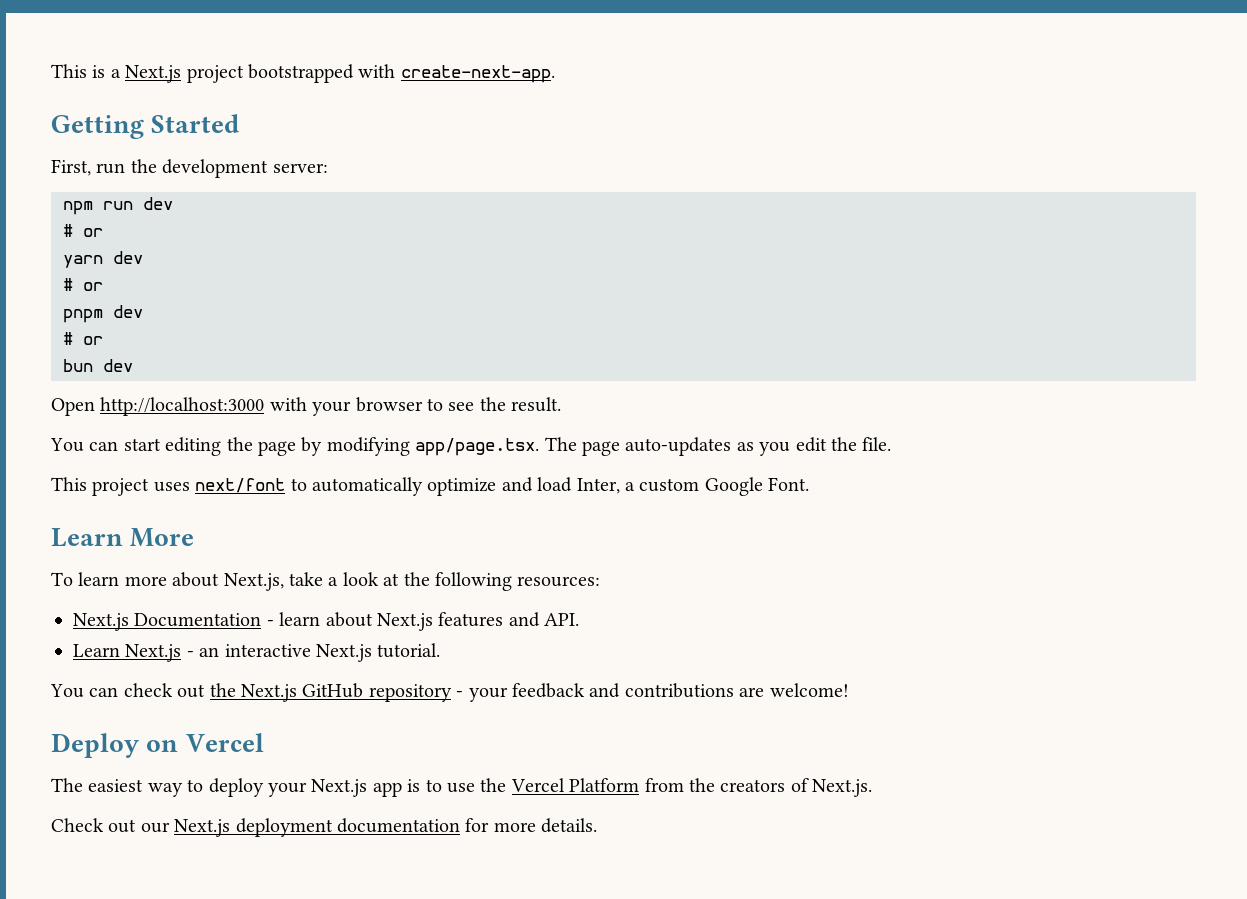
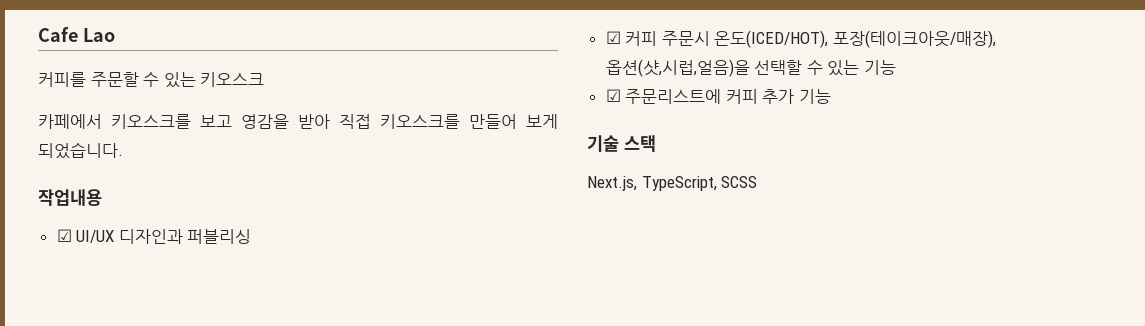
[51,64,555,83] [51,114,240,139] [51,159,328,178] [63,197,173,215] [63,224,103,237] [63,251,143,268] [63,278,103,291] [63,305,143,323] [63,332,103,345] [63,359,133,372] [51,397,562,416] [50,437,892,456] [51,477,810,496] [51,528,195,547] [51,572,601,591] [73,612,580,631] [73,643,441,662] [50,683,849,702] [51,733,264,758] [51,778,873,797] [51,818,598,837] This is a Next.js project bootstrapped with create-next-app. // Getting Started // First, run the development server: // npm run dev // # or // yarn dev // # or // pnpm dev // # or // bun dev // Open http://localhost:3000 with your browser to see the result. // You can start editing the page by modifying app/page.tsx. The page auto-updates as you edit the file. // This project uses next/font to automatically optimize and load Inter, a custom Google Font. // Learn More // To learn more about Next.js, take a look at the following resources: // Next.js Documentation - learn about Next.js features and API. // Learn Next.js - an interactive Next.js tutorial. // You can check out the Next.js GitHub repository - your feedback and contributions are welcome! // Deploy on Vercel // The easiest way to deploy your Next.js app is to use the Vercel Platform from the creators of Next.js. // Check out our Next.js deployment documentation for more details. -> [38,27,115,42] [38,72,265,88] [38,114,558,129] [38,142,123,159] [38,189,102,206] [56,229,252,244] [605,30,997,48] [605,59,897,77] [605,89,832,104] [587,135,656,152] [587,176,758,191] Cafe Lao // 커피를 주문할 수 있는 키오스크 // 카페에서 키오스크를 보고 영감을 받아 직접 키오스크를 만들어 보게 되었습니다. // 작업내용 // ☑ UI/UX 디자인과 퍼블리싱 // ☑ 커피 주문시 온도(ICED/HOT), 포장(테이크아웃/매장), 옵션(샷,시럽,얼음)을 선택할 수 있는 기능 // ☑ 주문리스트에 커피 추가 기능 // 기술 스택 // Next.js, TypeScript, SCSS

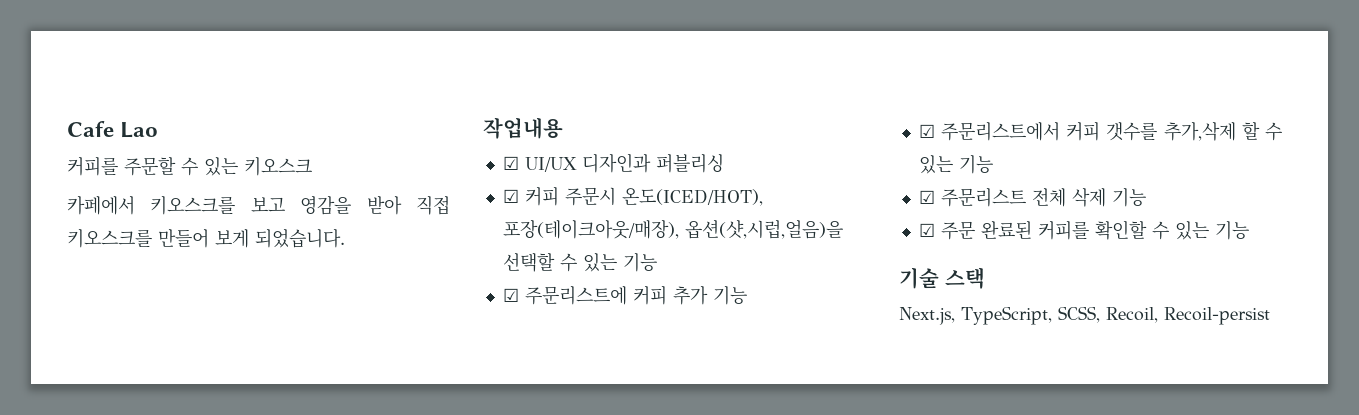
(832, 96) none -> [918,121,1282,141] [918,155,993,174] [918,188,1146,207] [918,220,1249,240] // ☑ 주문리스트에서 커피 갯수를 추가,삭제 할 수 있는 기능 // ☑ 주문리스트 전체 삭제 기능 // ☑ 주문 완료된 커피를 확인할 수 있는 기능
[721,176,758,188] SCSS -> [1057,306,1270,325] SCSS, Recoil, Recoil-persist

